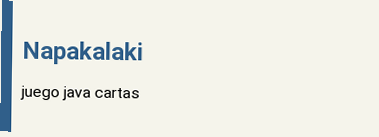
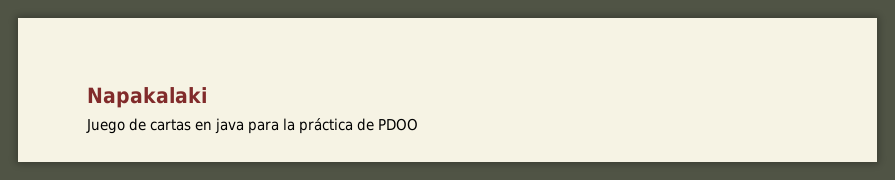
[20,85,141,101] juego java cartas -> [86,118,419,134] Juego de cartas en java para la práctica de PDOO

